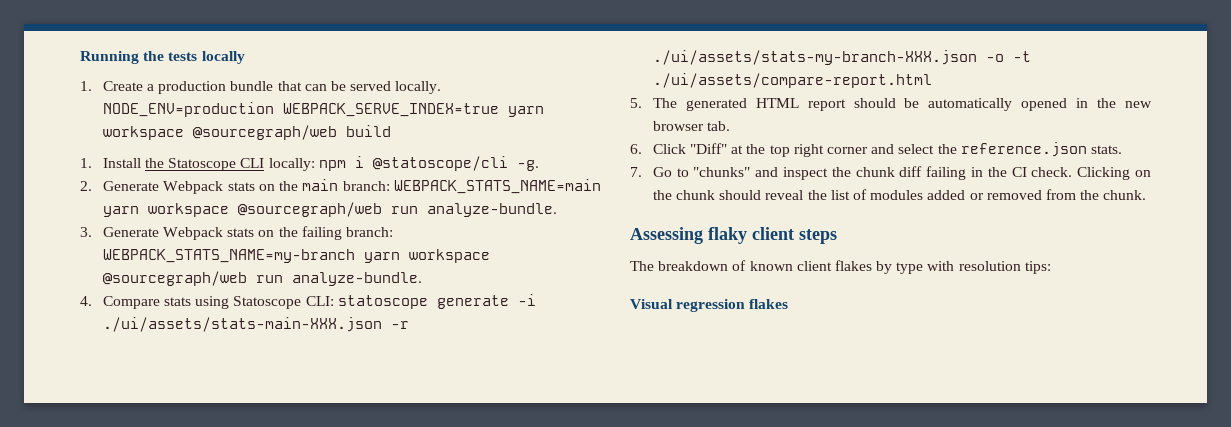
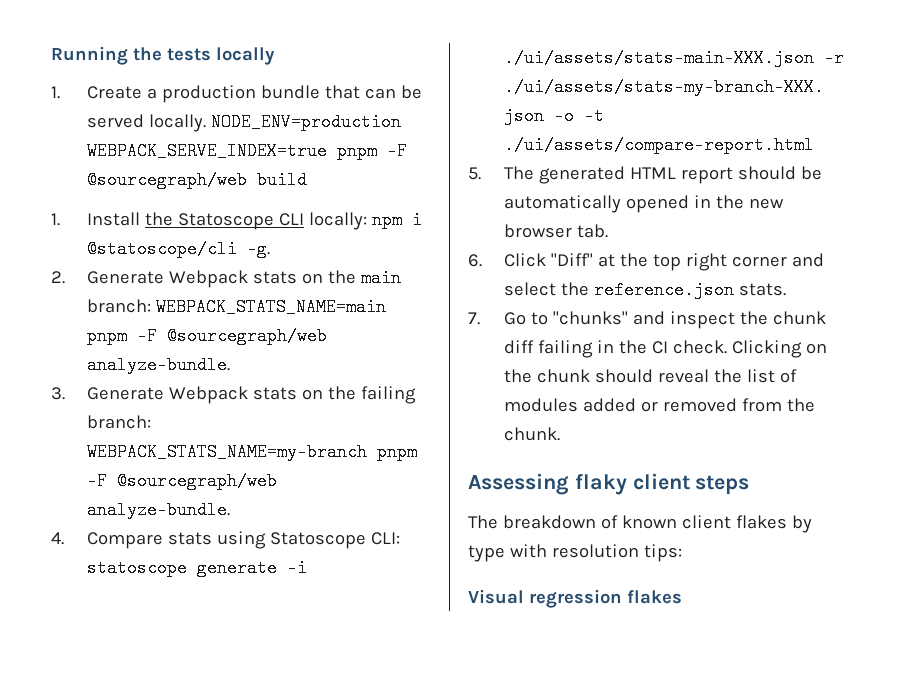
[507,106,544,117] [102,126,184,140] yarn workspace -> [337,142,408,160] pnpm -F
[102,202,418,217] yarn workspace @sourcegraph/web run -> [87,327,328,345] pnpm -F @sourcegraph/web
[363,249,490,263] [102,271,283,286] yarn workspace @sourcegraph/web run -> [377,443,418,461] [87,472,278,490] pnpm -F @sourcegraph/web

